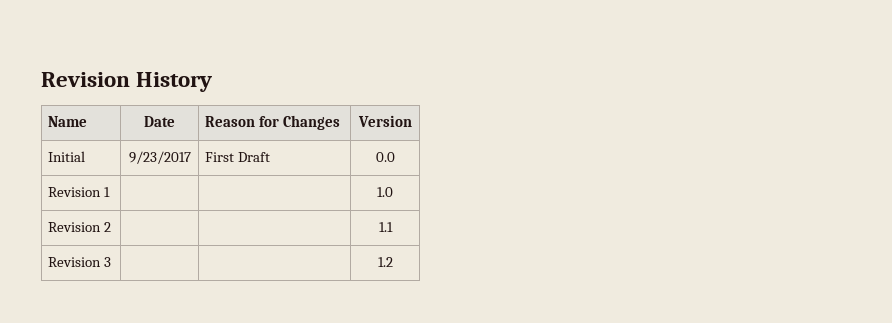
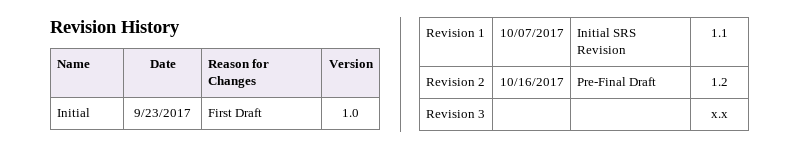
[375,152,395,162] 0.0 -> [342,109,359,117] 1.0
[377,187,393,197] [48,222,112,232] [378,222,393,232] | | 1.0 // Revision 2 | | | 1.1 -> [499,29,564,37] [576,28,637,37] [576,46,626,54] [711,29,728,37] [425,78,486,86] [499,78,564,86] [576,77,657,86] [711,78,728,86] 10/07/2017 | Initial SRS Revision | 1.1 // Revision 2 | 10/16/2017 | Pre-Final Draft | 1.2
[377,257,393,267] 1.2 -> [711,112,728,118] x.x

